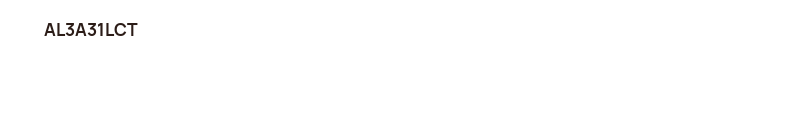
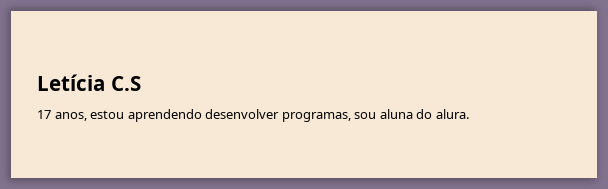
[44,23,138,36] AL3A31LCT -> [37,74,141,91] [37,109,469,122] Letícia C.S // 17 anos, estou aprendendo desenvolver programas, sou aluna do alura.

